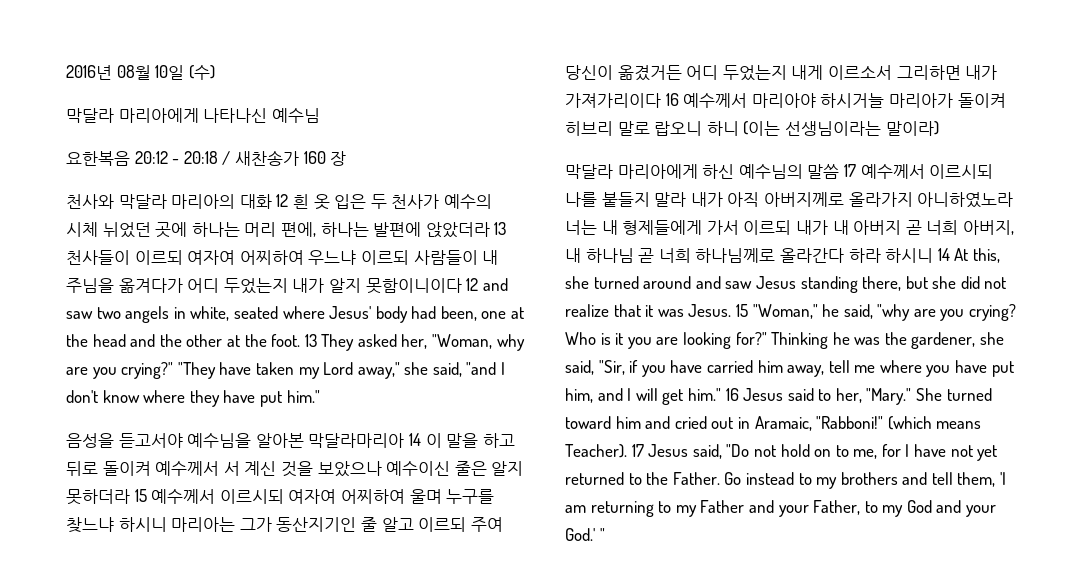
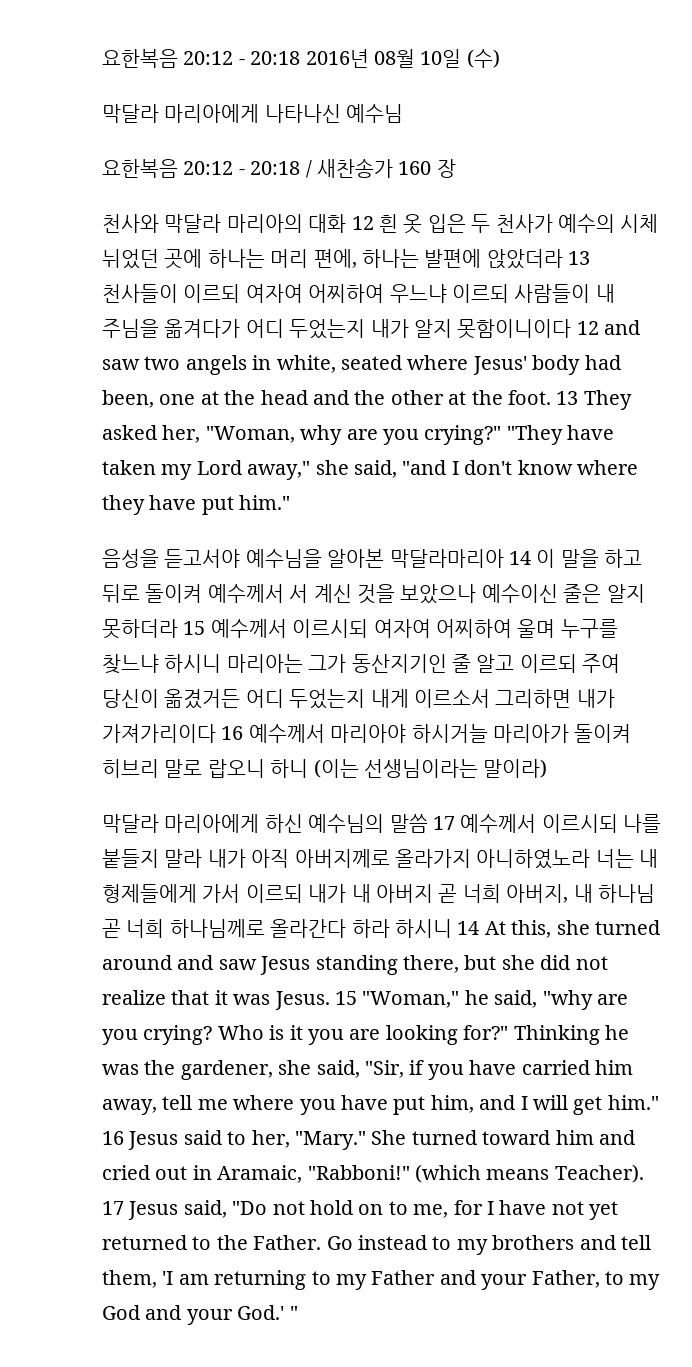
(66, 72) none -> [102,49,301,68] 요한복음 20:12 - 20:18

